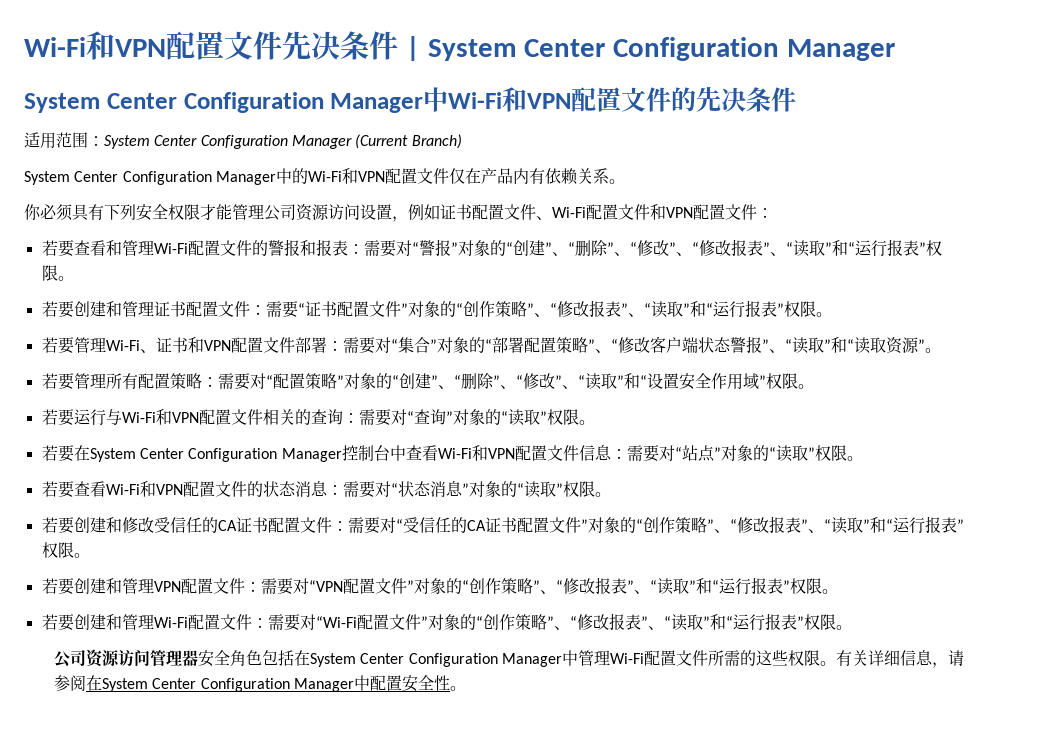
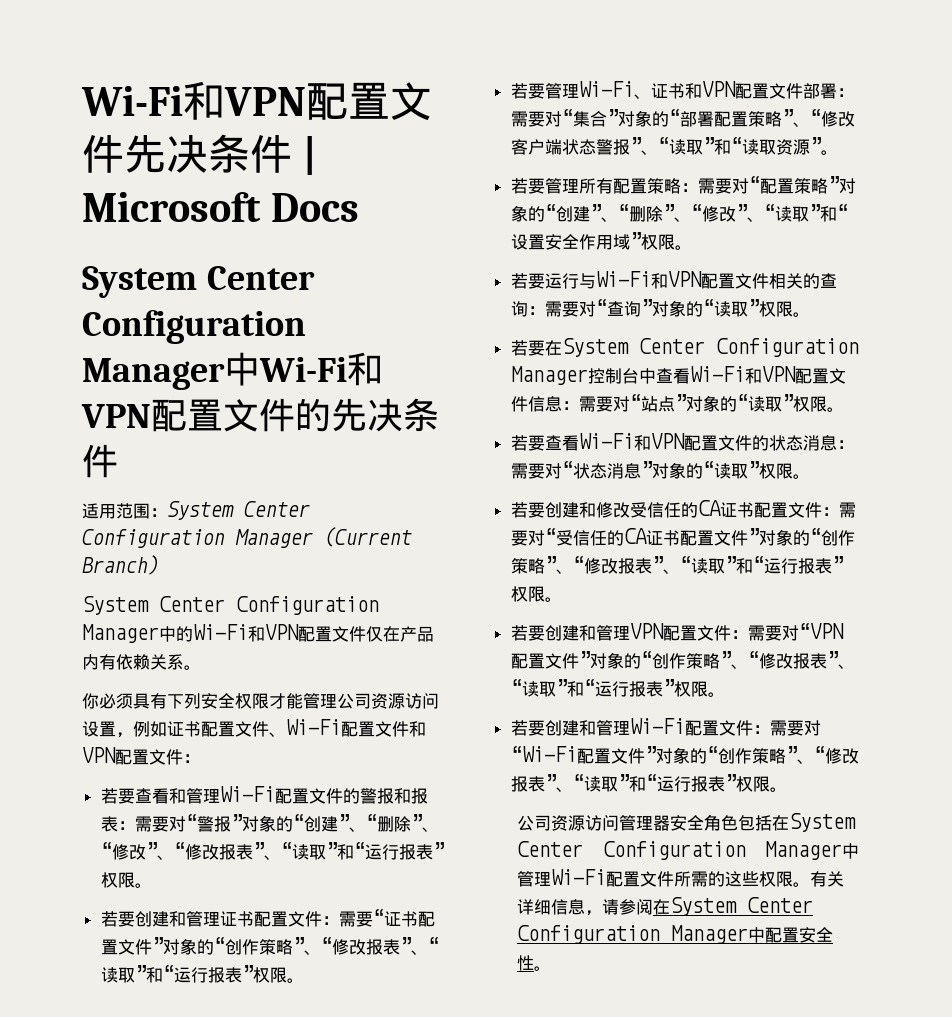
[427,37,896,61] System Center Configuration Manager -> [82,192,360,222] Microsoft Docs

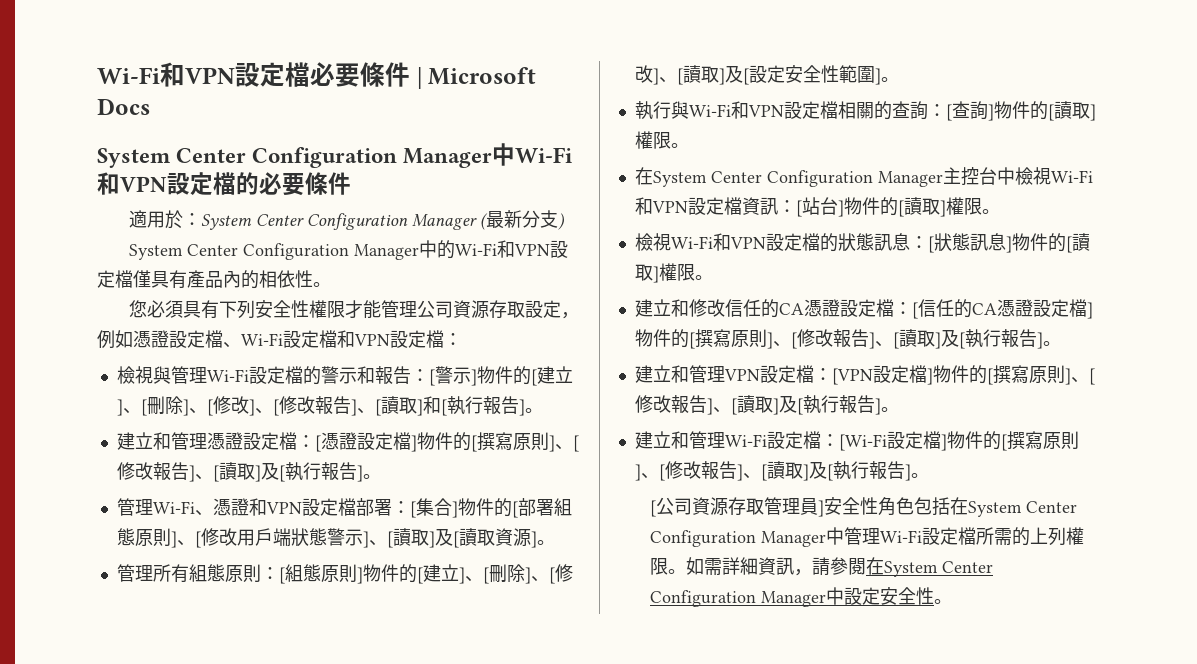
[81,81,432,121] [82,134,250,173] Wi-Fi和VPN配置文件先决条 -> [97,62,385,87] Wi-Fi和VPN設定檔必要條
[151,398,439,432] 配置文件的先决条 -> [167,172,328,196] 設定檔的必要條
[82,503,150,519] 适用范围 -> [128,210,183,229] 適用於
[324,527,412,547] [82,555,159,575] (Current Branch) -> [479,210,564,230] (最新分支)
[298,626,434,642] [82,654,201,670] [82,693,133,709] 配置文件仅在产品内有依赖关系。 // 你必须 -> [549,240,568,258] [97,270,331,289] [128,300,183,318] 設定檔僅具有產品內的相依性。 // 您必須
[235,693,252,709] 权 -> [290,300,327,318] 性權
[371,693,439,709] [82,719,426,738] [82,747,200,765] [100,786,428,804] [100,814,439,832] [100,842,444,860] [100,872,152,888] [100,909,435,927] [100,937,439,955] [100,965,304,983] [510,81,854,99] [510,109,855,127] [510,137,838,155] [510,178,545,194] 资源访问设置，例如证书配置文件、Wi-Fi配置文件和VPN配置文件： // 若要查看和管理Wi-Fi配置文件的警报和报表：需要对“警报”对象的“创建”、“删除”、“修改”、“修改报表”、“读取”和“运行报表”权限。 // 若要创建和管理证书配置文件：需要“证书配置文件”对象的“创作策略”、“修改报表”、“读取”和“运行报表”权限。 // 若要管理Wi-Fi、证书和VPN配置文件部署：需要对“集合”对象的“部署配置策略”、“修改客户端状态警报”、“读取”和“读取资源”。 // 若要 -> [452,300,579,319] [97,330,462,349] [116,366,573,386] [116,396,543,416] [116,432,579,452] [116,462,381,482] [116,498,572,518] [116,528,555,548] 資源存取設定，例如憑證設定檔、Wi-Fi設定檔和VPN設定檔： // 檢視與管理Wi-Fi設定檔的警示和報告：[警示]物件的[建立]、[刪除]、[修改]、[修改報告]、[讀取]和[執行報告]。 // 建立和管理憑證設定檔：[憑證設定檔]物件的[撰寫原則]、[修改報告]、[讀取]及[執行報告]。 // 管理Wi-Fi、憑證和VPN設定檔部署：[集合]物件的[部署組態原則]、[修改用戶端狀態警示]、[讀取]及[讀取資源]。 //
[612,176,856,194] [510,204,848,222] [510,232,692,250] [510,271,837,289] [510,299,810,317] [510,338,859,357] [510,366,846,385] [510,394,844,412] [510,433,854,451] [510,461,810,479] [510,500,856,518] [510,528,855,546] [510,556,843,574] [510,586,562,602] [510,625,579,641] 配置策略：需要对“配置策略”对象的“创建”、“删除”、“修改”、“读取”和“设置安全作用域”权限。 // 若要运行与Wi-Fi和VPN配置文件相关的查询：需要对“查询”对象的“读取”权限。 // 若要在System Center Configuration Manager控制台中查看Wi-Fi和VPN配置文件信息：需要对“站点”对象的“读取”权限。 // 若要查看Wi-Fi和VPN配置文件的状态消息：需要对“状态消息”对象的“读取”权限。 // 若要创建和修改受信任的CA证书配置文件：需要对“受信任的CA证书配置文件”对象的“创作策略”、“修改报表”、“读取”和“运行报表”权限。 // 若要创建 -> [188,564,573,584] [634,65,899,85] [634,101,1096,121] [634,131,689,149] [634,167,1093,187] [634,197,1000,217] [634,233,1090,253] [634,263,713,283] [634,299,1093,319] [634,329,1061,349] [634,365,671,383] 組態原則：[組態原則]物件的[建立]、[刪除]、[修改]、[讀取]及[設定安全性範圍]。 // 執行與Wi-Fi和VPN設定檔相關的查詢：[查詢]物件的[讀取]權限。 // 在System Center Configuration Manager主控台中檢視Wi-Fi和VPN設定檔資訊：[站台]物件的[讀取]權限。 // 檢視Wi-Fi和VPN設定檔的狀態訊息：[狀態訊息]物件的[讀取]權限。 // 建立和修改信任的CA憑證設定檔：[信任的CA憑證設定檔]物件的[撰寫原則]、[修改報告]、[讀取]及[執行報告]。 // 建立
[662,623,844,641] [510,651,855,669] [510,679,725,697] [510,718,821,736] [510,746,859,764] [510,774,787,792] [517,815,705,831] 配置文件：需要对“VPN配置文件”对象的“创作策略”、“修改报表”、“读取”和“运行报表”权限。 // 若要创建和管理Wi-Fi配置文件：需要对“Wi-Fi配置文件”对象的“创作策略”、“修改报表”、“读取”和“运行报表”权限。 // 公司资源访问管理器安全 -> [759,365,1095,385] [634,395,899,415] [634,431,1079,451] [634,461,929,481] [649,497,878,517] 設定檔：[VPN設定檔]物件的[撰寫原則]、[修改報告]、[讀取]及[執行報告]。 // 建立和管理Wi-Fi設定檔：[Wi-Fi設定檔]物件的[撰寫原則]、[修改報告]、[讀取]及[執行報告]。 // [公司資源存取管理員]安全性
[606,871,845,887] [517,897,814,916] [517,925,800,944] 配置文件所需的这些权限。有关详细信息，请参阅在System Center Configuration Manager中配置 -> [921,527,1084,546] [649,557,993,577] [649,587,880,607] 設定檔所需的上列權限。如需詳細資訊，請參閱在System Center Configuration Manager中設定

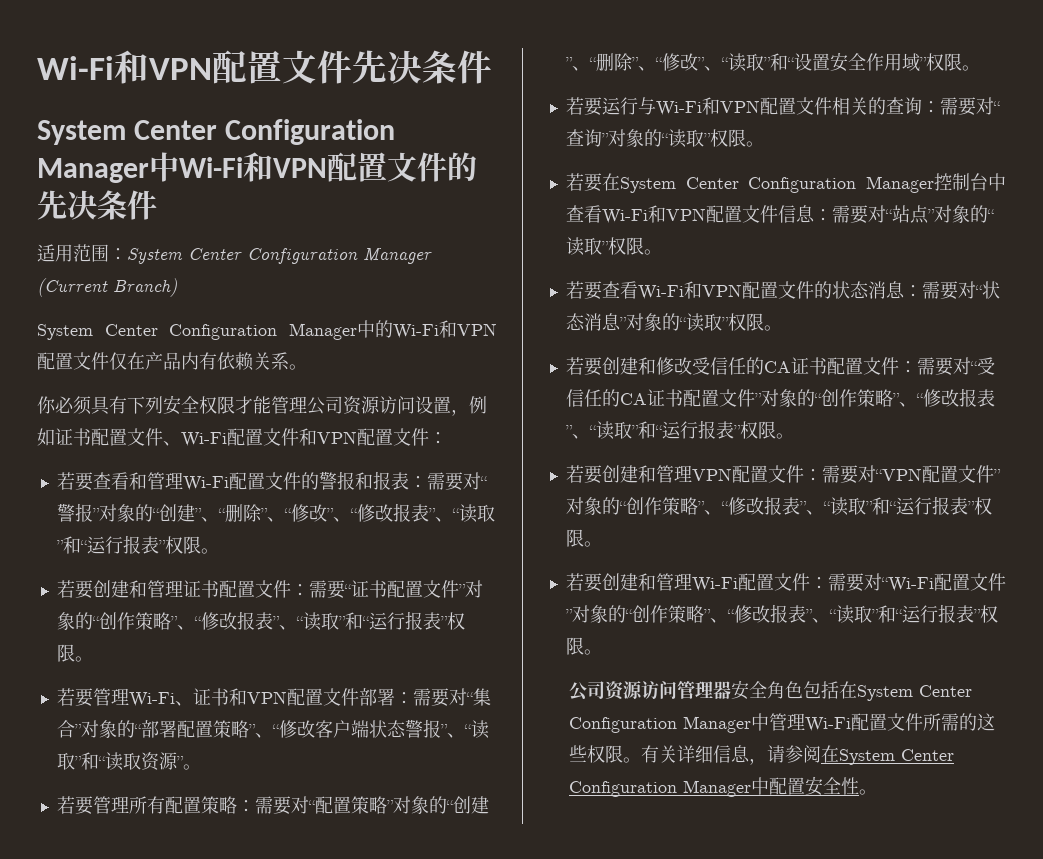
[97,62,537,89] [97,98,150,115] Wi-Fi和VPN設定檔必要條件 | Microsoft Docs -> [37,50,492,84] Wi-Fi和VPN配置文件先决条件
[167,172,351,196] [128,210,183,229] 設定檔的必要條件 // 適用於 -> [327,152,477,182] [37,190,157,220] [37,244,109,262] 配置文件的先决条件 // 适用范围
[479,210,564,230] (最新分支) -> [37,278,177,297] (Current Branch)
[549,240,568,258] [97,270,331,289] [128,300,183,318] 設定檔僅具有產品內的相依性。 // 您必須 -> [37,352,307,371] [37,396,92,415] 配置文件仅在产品内有依赖关系。 // 你必须
[290,300,327,318] 性權 -> [199,396,217,414] 权
[452,300,579,319] [97,330,462,349] [116,366,573,386] [116,396,543,416] [116,432,579,452] [116,462,381,482] 資源存取設定，例如憑證設定檔、Wi-Fi設定檔和VPN設定檔： // 檢視與管理Wi-Fi設定檔的警示和報告：[警示]物件的[建立]、[刪除]、[修改]、[修改報告]、[讀取]和[執行報告]。 // 建立和管理憑證設定檔：[憑證設定檔]物件的[撰寫原則]、[修改報告]、[讀取]及[執行報告]。 // -> [343,396,487,416] [37,428,447,447] [56,471,487,491] [56,503,495,523] [56,535,219,554] [56,580,483,599] [56,611,465,631] [56,644,93,662] [56,688,93,707] 资源访问设置，例如证书配置文件、Wi-Fi配置文件和VPN配置文件： // 若要查看和管理Wi-Fi配置文件的警报和报表：需要对“警报”对象的“创建”、“删除”、“修改”、“修改报表”、“读取”和“运行报表”权限。 // 若要创建和管理证书配置文件：需要“证书配置文件”对象的“创作策略”、“修改报表”、“读取”和“运行报表”权限。 // 若要
[212,498,572,518] [116,528,555,548] 憑證和VPN設定檔部署：[集合]物件的[部署組態原則]、[修改用戶端狀態警示]、[讀取]及[讀取資源]。 // -> [192,688,491,707] [56,719,489,739] [56,752,201,771] [56,796,93,815] 证书和VPN配置文件部署：需要对“集合”对象的“部署配置策略”、“修改客户端状态警报”、“读取”和“读取资源”。 // 若要
[188,564,573,584] [634,65,899,85] [634,101,1096,121] [634,131,689,149] [634,167,1093,187] [634,197,1000,217] [634,233,1090,253] [634,263,713,283] [634,299,1093,319] [634,329,1061,349] [634,365,671,383] 組態原則：[組態原則]物件的[建立]、[刪除]、[修改]、[讀取]及[設定安全性範圍]。 // 執行與Wi-Fi和VPN設定檔相關的查詢：[查詢]物件的[讀取]權限。 // 在System Center Configuration Manager主控台中檢視Wi-Fi和VPN設定檔資訊：[站台]物件的[讀取]權限。 // 檢視Wi-Fi和VPN設定檔的狀態訊息：[狀態訊息]物件的[讀取]權限。 // 建立和修改信任的CA憑證設定檔：[信任的CA憑證設定檔]物件的[撰寫原則]、[修改報告]、[讀取]及[執行報告]。 // 建立 -> [164,796,489,815] [565,52,980,72] [565,97,1000,116] [565,129,764,148] [565,173,1006,193] [565,205,994,224] [565,237,662,256] [565,281,1000,300] [565,313,782,332] [565,357,995,376] [565,388,995,407] [565,420,794,440] [565,465,638,484] 配置策略：需要对“配置策略”对象的“创建”、“删除”、“修改”、“读取”和“设置安全作用域”权限。 // 若要运行与Wi-Fi和VPN配置文件相关的查询：需要对“查询”对象的“读取”权限。 // 若要在System Center Configuration Manager控制台中查看Wi-Fi和VPN配置文件信息：需要对“站点”对象的“读取”权限。 // 若要查看Wi-Fi和VPN配置文件的状态消息：需要对“状态消息”对象的“读取”权限。 // 若要创建和修改受信任的CA证书配置文件：需要对“受信任的CA证书配置文件”对象的“创作策略”、“修改报表”、“读取”和“运行报表”权限。 // 若要创建
[759,365,1095,385] [634,395,899,415] [634,431,1079,451] [634,461,929,481] [649,497,878,517] 設定檔：[VPN設定檔]物件的[撰寫原則]、[修改報告]、[讀取]及[執行報告]。 // 建立和管理Wi-Fi設定檔：[Wi-Fi設定檔]物件的[撰寫原則]、[修改報告]、[讀取]及[執行報告]。 // [公司資源存取管理員]安全性 -> [731,465,1001,484] [565,496,992,516] [565,529,602,547] [565,573,1006,592] [565,604,998,624] [565,637,602,655] [569,680,768,701] 配置文件：需要对“VPN配置文件”对象的“创作策略”、“修改报表”、“读取”和“运行报表”权限。 // 若要创建和管理Wi-Fi配置文件：需要对“Wi-Fi配置文件”对象的“创作策略”、“修改报表”、“读取”和“运行报表”权限。 // 公司资源访问管理器安全
[921,527,1084,546] [649,557,993,577] [649,587,880,607] 設定檔所需的上列權限。如需詳細資訊，請參閱在System Center Configuration Manager中設定 -> [851,713,996,731] [569,745,955,765] [569,777,806,797] 配置文件所需的这些权限。有关详细信息，请参阅在System Center Configuration Manager中配置

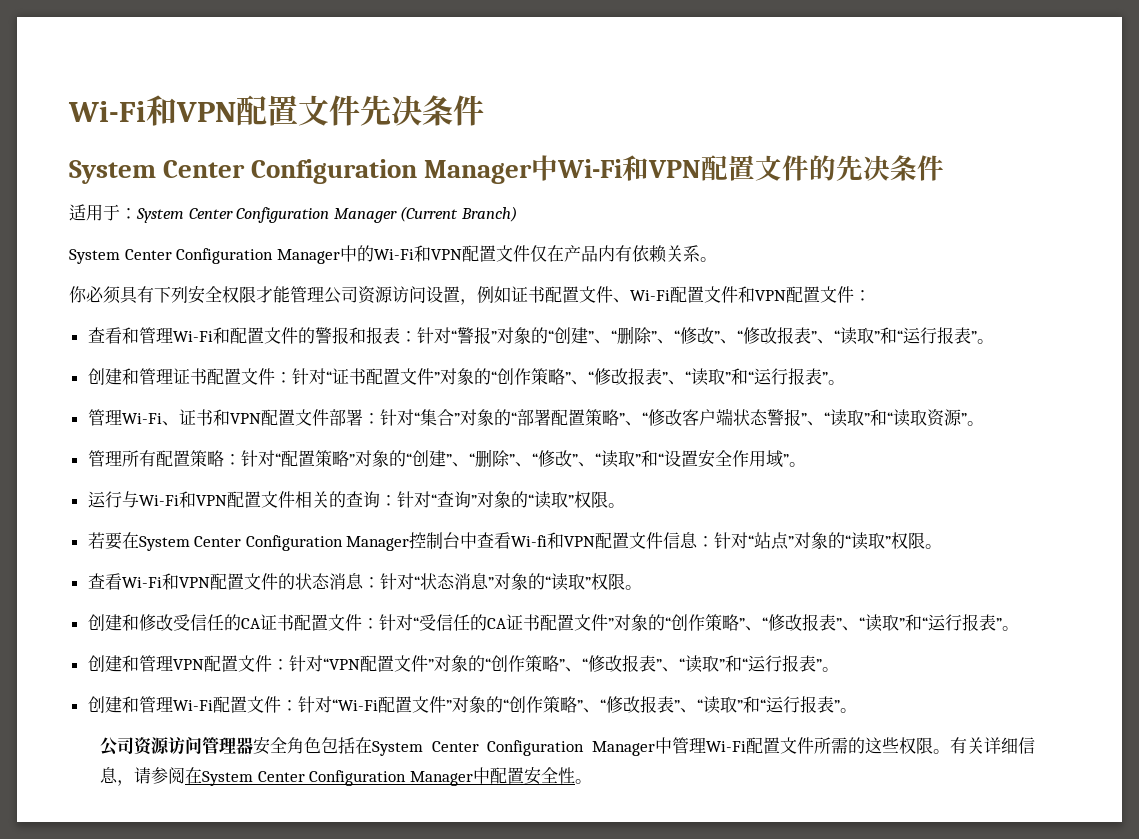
[73,244,109,262] 范围 -> [103,204,120,221] 于
[56,472,93,491] 若要 -> (871, 295) none
(229, 483) none -> [212,327,230,344] 和
[426,472,463,491] 需要 -> [416,327,434,344] 针
[164,536,219,554] [56,580,93,599] 权限。 // 若要 -> [976,339,994,344] 。 //
[308,580,345,599] 需要 -> [291,368,326,385] 针对
[446,612,465,630] [56,644,93,662] [56,688,93,707] 权限。 // 若要 -> [827,380,845,385] 。 //
[412,688,449,707] 需要 -> [379,409,397,426] 针
[56,796,93,815] 若要 -> (984, 423) none
[254,796,291,815] 需要 -> [240,450,258,467] 针
[925,53,980,71] [565,97,602,116] 权限。 // 若要 -> [788,462,806,467] 。 //
[939,97,976,116] 需要 -> [396,491,414,508] 针
[601,209,648,224] Wi-Fi -> [511,535,548,547] Wi-fi
[831,205,868,224] 需要 -> [714,532,732,549] 针
[565,281,602,300] 若要 -> (943, 546) none
[921,281,958,300] 需要 -> [379,573,397,590] 针
[565,357,602,376] 若要 -> (642, 587) none
[916,357,953,376] 需要 -> [378,614,396,631] 针
[739,421,794,439] [565,465,602,484] 权限。 // 若要 -> [1001,626,1019,631] 。 //
[821,465,858,484] 需要 -> [288,655,306,672] 针
[973,497,992,515] [565,529,602,547] [565,573,602,592] 权限。 // 若要 -> [821,667,839,672] 。 //
[827,573,864,592] 需要 -> [297,696,315,713] 针
[979,605,998,623] [565,637,584,655] 权限 -> (840, 705) none

